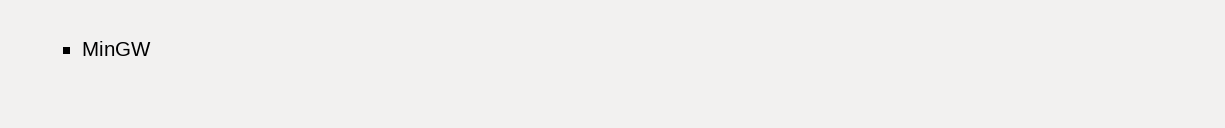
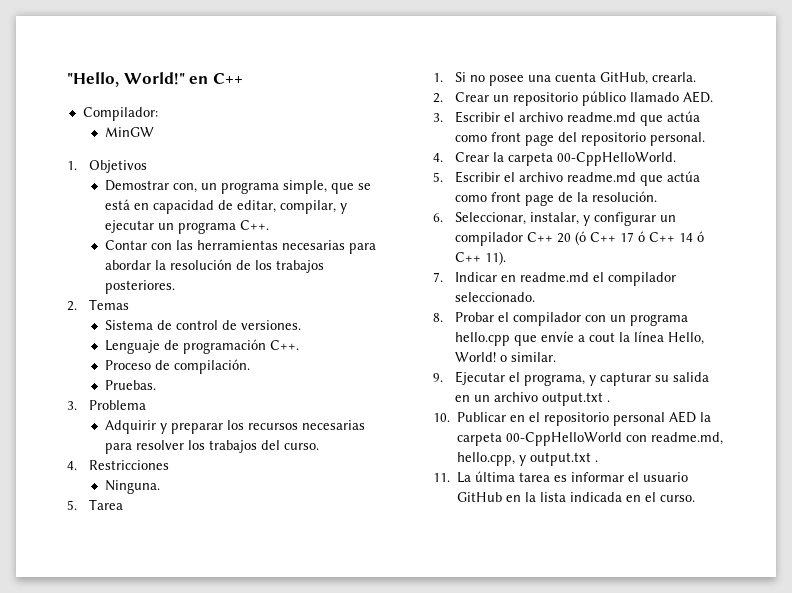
[81,41,151,56] MinGW -> [67,72,243,87] [82,107,158,121] [104,127,154,137] [67,160,147,173] [104,180,371,194] [104,199,347,214] [104,220,269,234] [104,240,376,254] [104,259,324,273] [104,280,175,294] [67,299,129,311] [104,320,301,330] [104,339,299,354] [104,359,250,374] [104,380,156,390] [67,400,146,410] [104,420,365,434] [104,440,319,454] [67,460,169,470] [104,480,160,494] [67,499,123,510] [432,72,696,86] [432,91,713,106] [432,111,700,126] [454,132,705,146] [432,152,676,166] [432,171,700,186] [454,191,657,206] [432,212,676,226] [454,231,704,246] [454,251,506,265] [432,272,676,286] [454,292,535,302] [432,312,688,326] [454,331,704,346] [454,352,556,362] [432,371,709,386] [454,392,610,406] [432,411,712,426] [457,432,724,446] [457,452,599,466] [432,471,689,483] [457,492,696,502] "Hello, World!" en C++ // Compilador: // MinGW // 1. Objetivos // Demostrar con, un programa simple, que se está en capacidad de editar, compilar, y ejecutar un programa C++. // Contar con las herramientas necesarias para abordar la resolución de los trabajos posteriores. // 2. Temas // Sistema de control de versiones. // Lenguaje de programación C++. // Proceso de compilación. // Pruebas. // 3. Problema // Adquirir y preparar los recursos necesarias para resolver los trabajos del curso. // 4. Restricciones // Ninguna. // 5. Tarea // 1. Si no posee una cuenta GitHub, crearla. // 2. Crear un repositorio público llamado AED. // 3. Escribir el archivo readme.md que actúa como front page del repositorio personal. // 4. Crear la carpeta 00-CppHelloWorld. // 5. Escribir el archivo readme.md que actúa como front page de la resolución. // 6. Seleccionar, instalar, y configurar un compilador C++ 20 (ó C++ 17 ó C++ 14 ó C++ 11). // 7. Indicar en readme.md el compilador seleccionado. // 8. Probar el compilador con un programa hello.cpp que envíe a cout la línea Hello, World! o similar. // 9. Ejecutar el programa, y capturar su salida en un archivo output.txt . // 10. Publicar en el repositorio personal AED la carpeta 00-CppHelloWorld con readme.md, hello.cpp, y output.txt . // 11. La última tarea es informar el usuario GitHub en la lista indicada en el curso.

